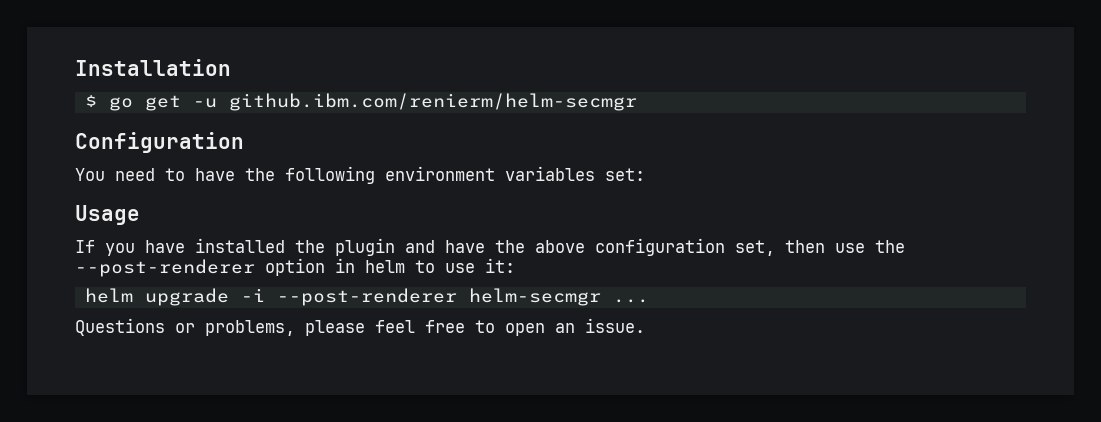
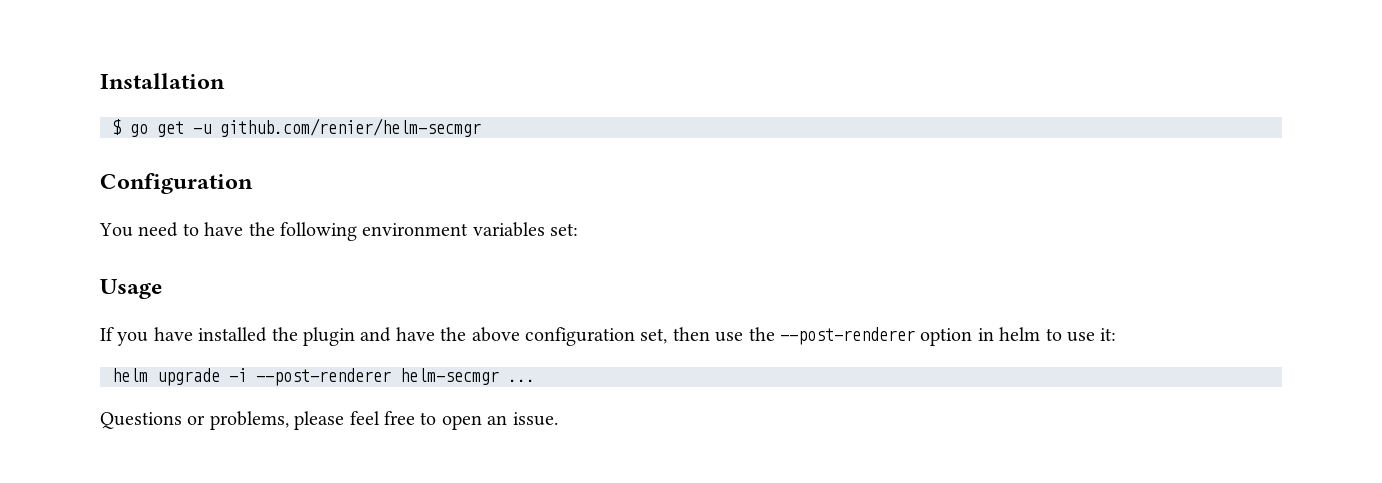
[228,93,637,111] github.ibm.com/renierm/helm-secmgr -> [220,118,481,137] github.com/renier/helm-secmgr

